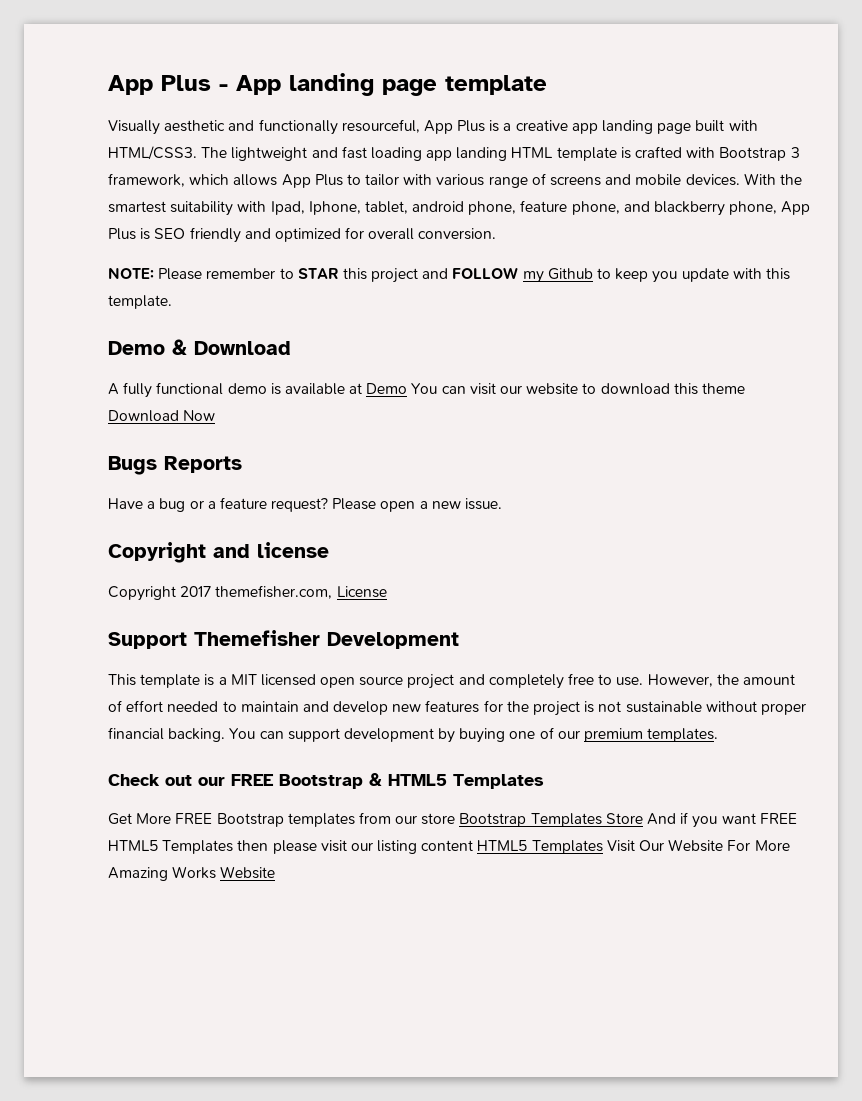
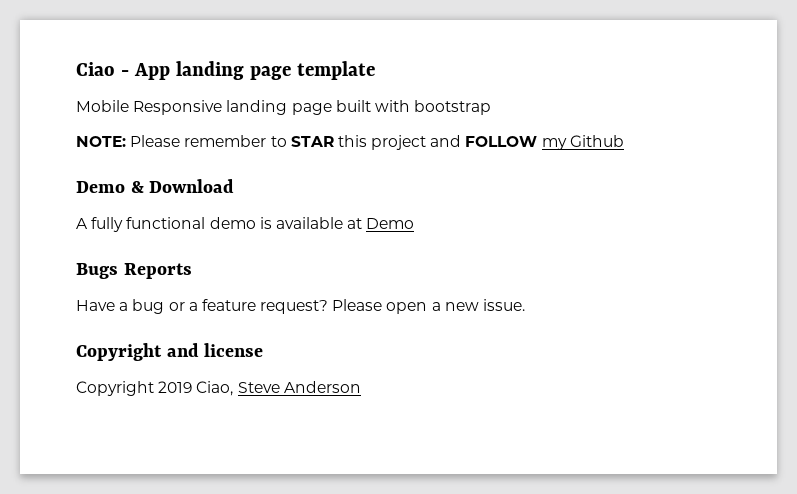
[108,75,211,95] App Plus -> [76,62,115,76] Ciao
[108,119,758,135] [108,146,800,161] [108,173,802,188] [108,200,811,216] [108,227,497,243] Visually aesthetic and functionally resourceful, App Plus is a creative app landing page built with HTML/CSS3. The lightweight and fast loading app landing HTML template is crafted with Bootstrap 3 framework, which allows App Plus to tailor with various range of screens and mobile devices. With the smartest suitability with Ipad, Iphone, tablet, android phone, feature phone, and blackberry phone, App Plus is SEO friendly and optimized for overall conversion. -> [76,100,492,115] Mobile Responsive landing page built with bootstrap
[597,268,790,283] [108,295,172,309] to keep you update with this template. -> (624, 141) none
[411,383,745,395] [108,410,216,422] You can visit our website to download this theme Download Now -> (415, 223) none
[180,585,387,599] [108,630,459,649] [108,673,795,689] [108,700,806,716] [108,727,719,743] [108,773,544,789] [108,812,797,828] [108,839,790,854] [108,866,276,881] 2017 themefisher.com, License // Support Themefisher Development // This template is a MIT licensed open source project and completely free to use. However, the amount of effort needed to maintain and develop new features for the project is not sustainable without proper financial backing. You can support development by buying one of our premium templates. // Check out our FREE Bootstrap & HTML5 Templates // Get More FREE Bootstrap templates from our store Bootstrap Templates Store And if you want FREE HTML5 Templates then please visit our listing content HTML5 Templates Visit Our Website For More Amazing Works Website -> [158,381,361,396] 2019 Ciao, Steve Anderson

